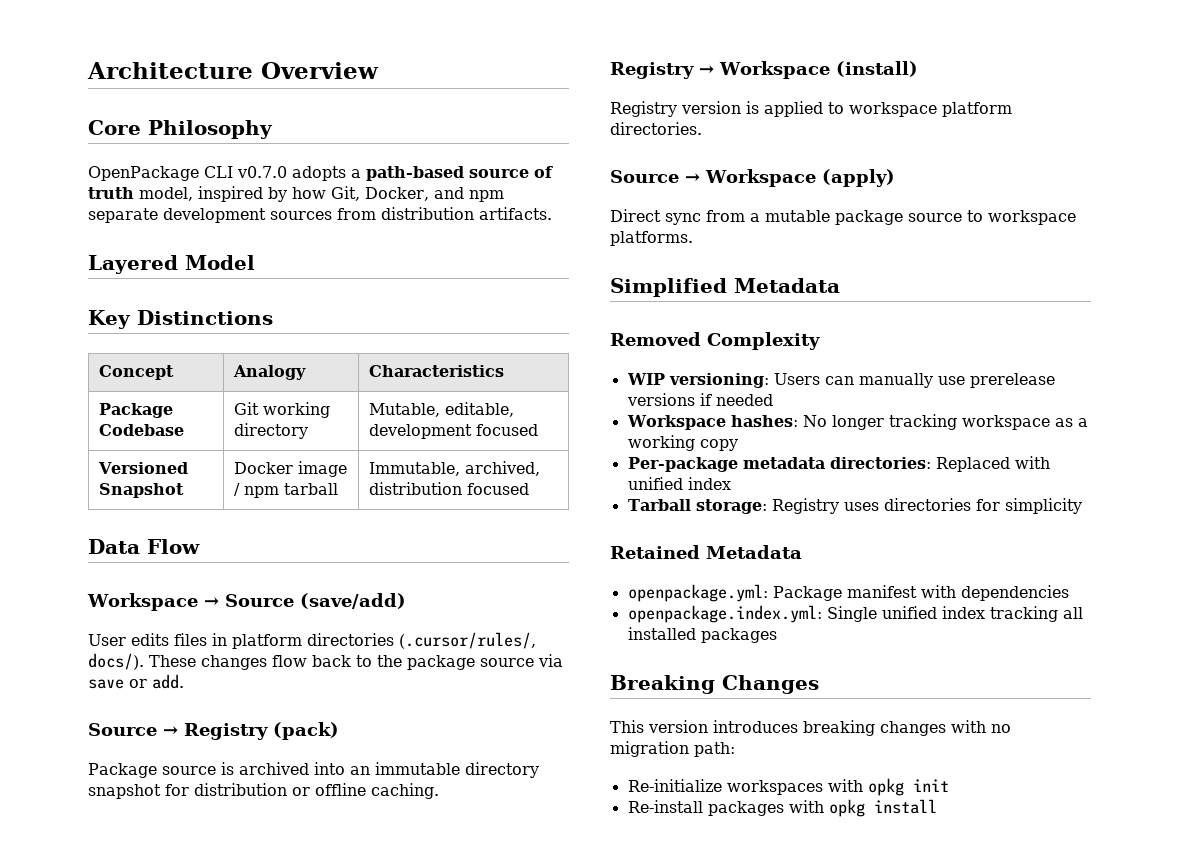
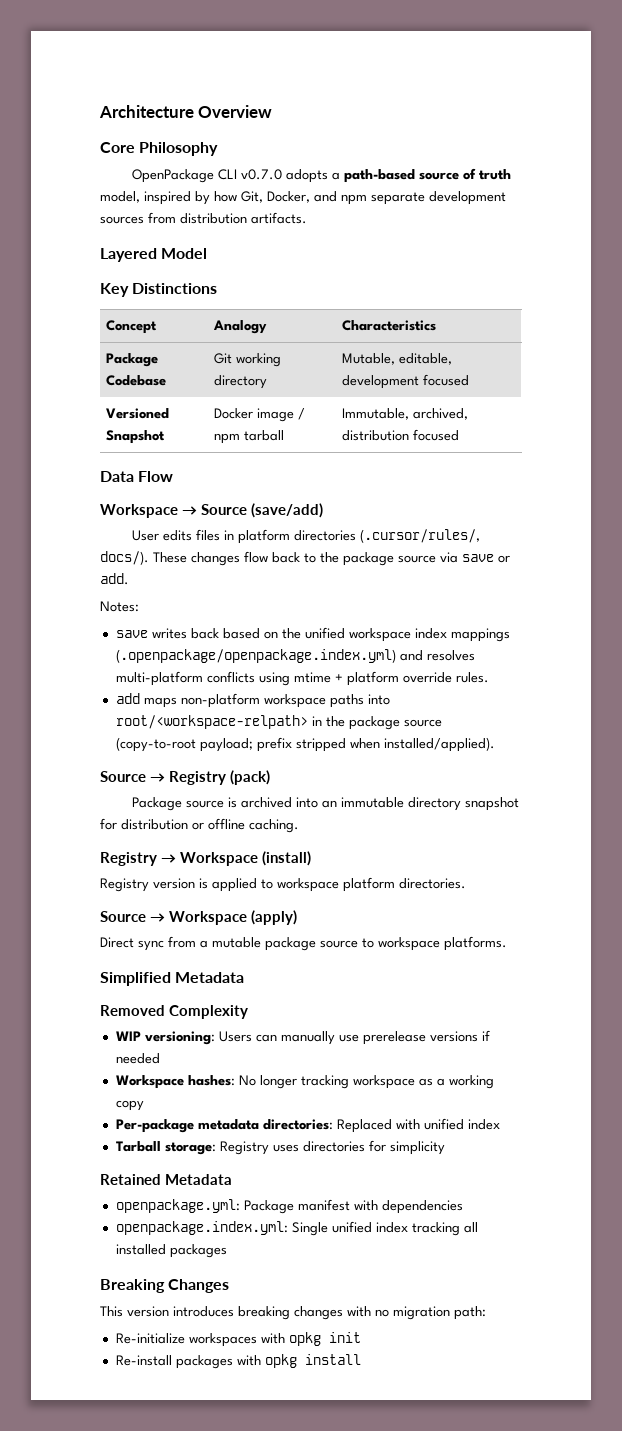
(184, 681) none -> [100,601,139,612] [115,627,510,642] [115,649,475,663] [115,671,489,686] [115,693,390,708] [115,715,442,730] [115,737,495,752] // Notes: // save writes back based on the unified workspace index mappings (.openpackage/openpackage.index.yml) and resolves multi-platform conflicts using mtime + platform override rules. // add maps non-platform workspace paths into root/<workspace-relpath> in the package source (copy-to-root payload; prefix stripped when installed/applied).

